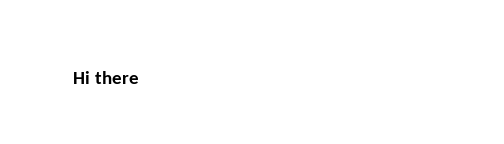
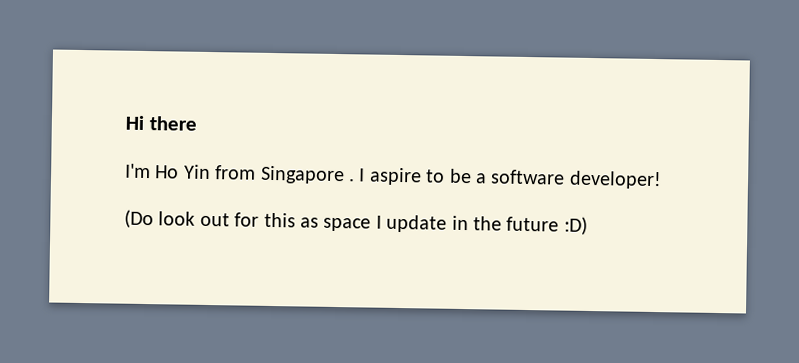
(139, 77) none -> [125,163,662,190] [124,209,588,235] // I'm Ho Yin from Singapore . I aspire to be a software developer! // (Do look out for this as space I update in the future :D)

